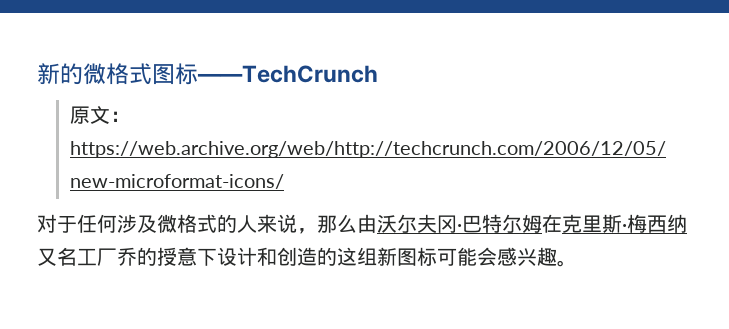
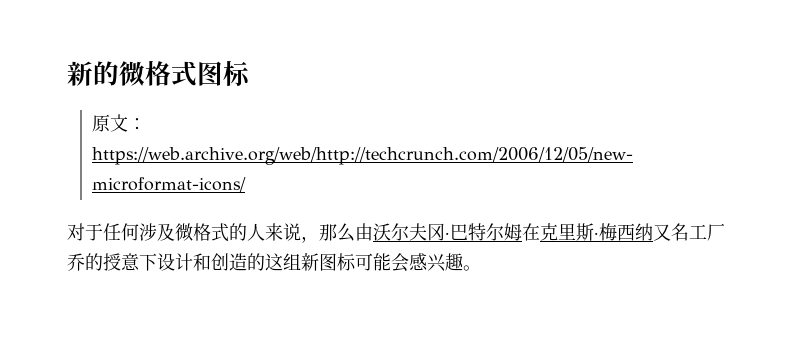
[197,65,378,83] ——TechCrunch -> (251, 73) none

